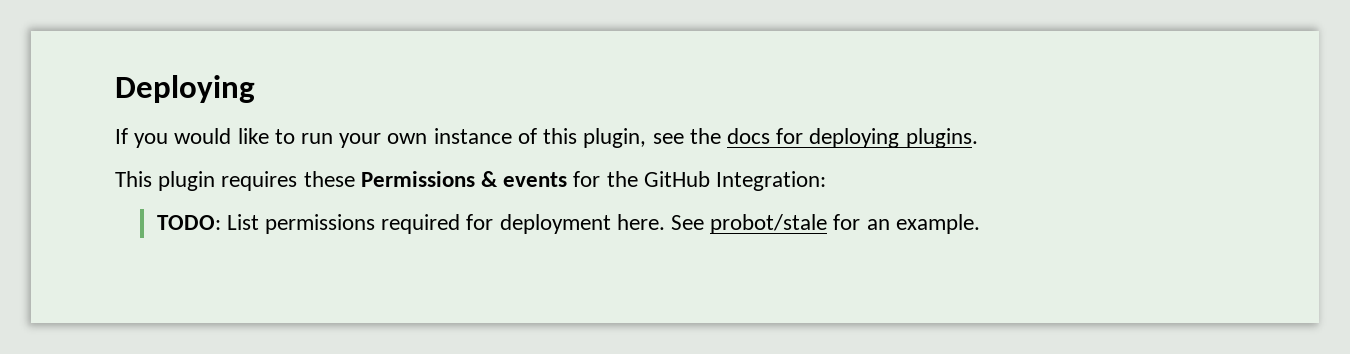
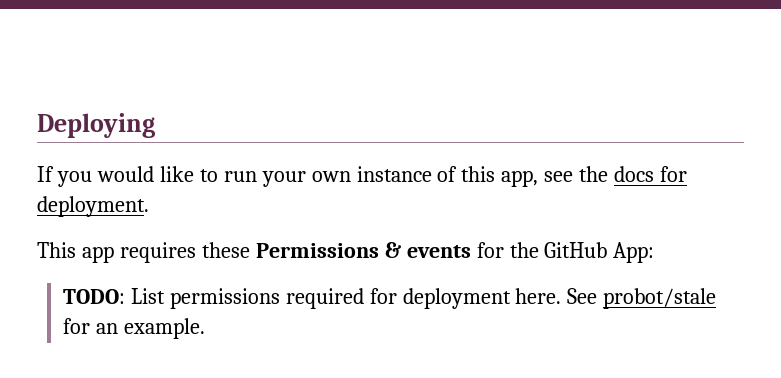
[583,128,647,148] plugin, -> [501,170,539,187] app,
[809,128,978,148] deploying plugins. -> [37,196,149,217] deployment.
[158,171,216,191] plugin -> [81,246,114,263] app
[716,171,827,191] Integration: -> [613,242,655,263] App:

